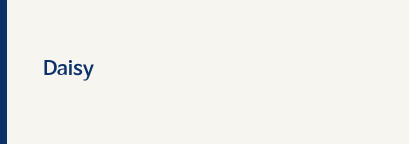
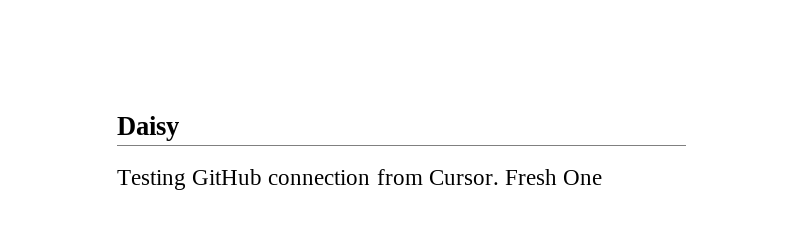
(94, 70) none -> [117,169,603,190] // Testing GitHub connection from Cursor. Fresh One

